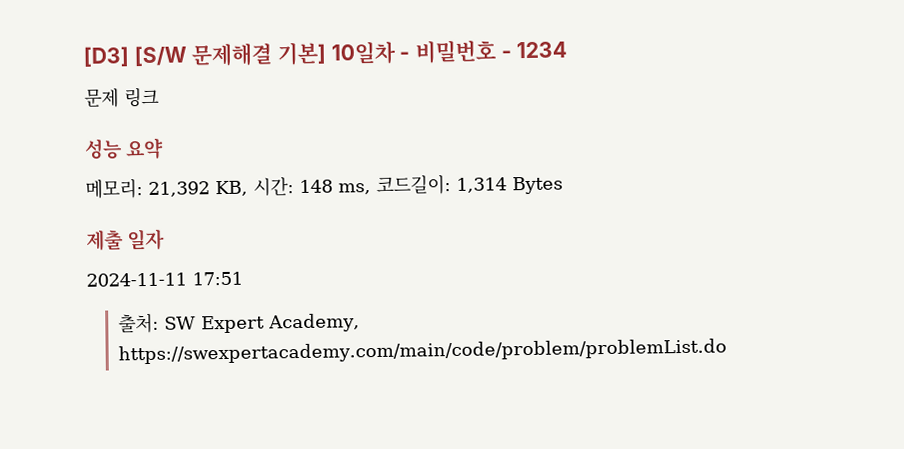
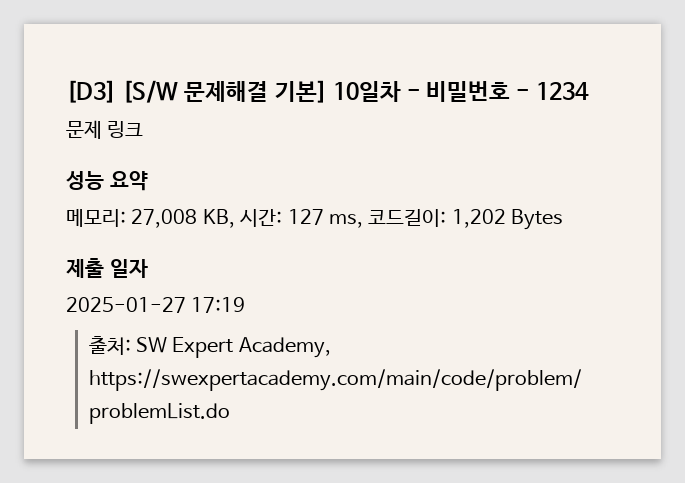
[148,181,210,197] 21,392 -> [131,209,198,228] 27,008
[299,179,333,193] 148 -> [287,209,324,225] 127
[456,177,507,193] 1,314 -> [451,209,506,228] 1,202
[86,271,243,287] 2024-11-11 17:51 -> [66,297,246,313] 2025-01-27 17:19

